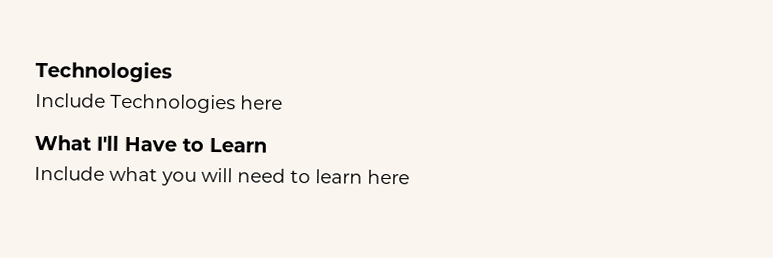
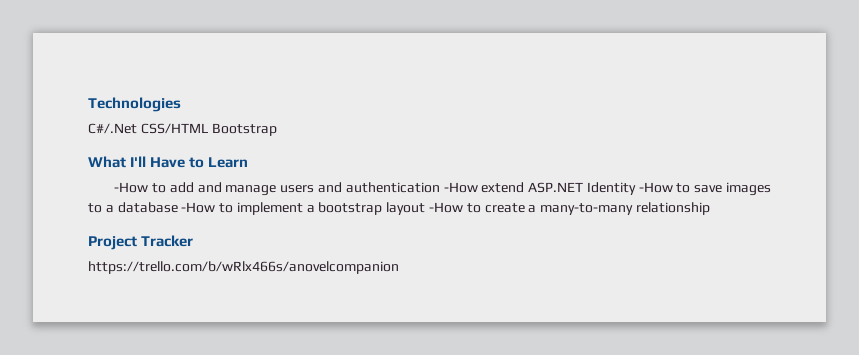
[35,92,283,114] Include Technologies here -> [88,123,277,136] C#/.Net CSS/HTML Bootstrap
[34,165,410,186] Include what you will need to learn here -> [114,182,771,196] [88,202,710,215] [88,235,194,250] [88,261,399,274] -How to add and manage users and authentication -How extend ASP.NET Identity -How to save images to a database -How to implement a bootstrap layout -How to create a many-to-many relationship // Project Tracker // https://trello.com/b/wRlx466s/anovelcompanion

